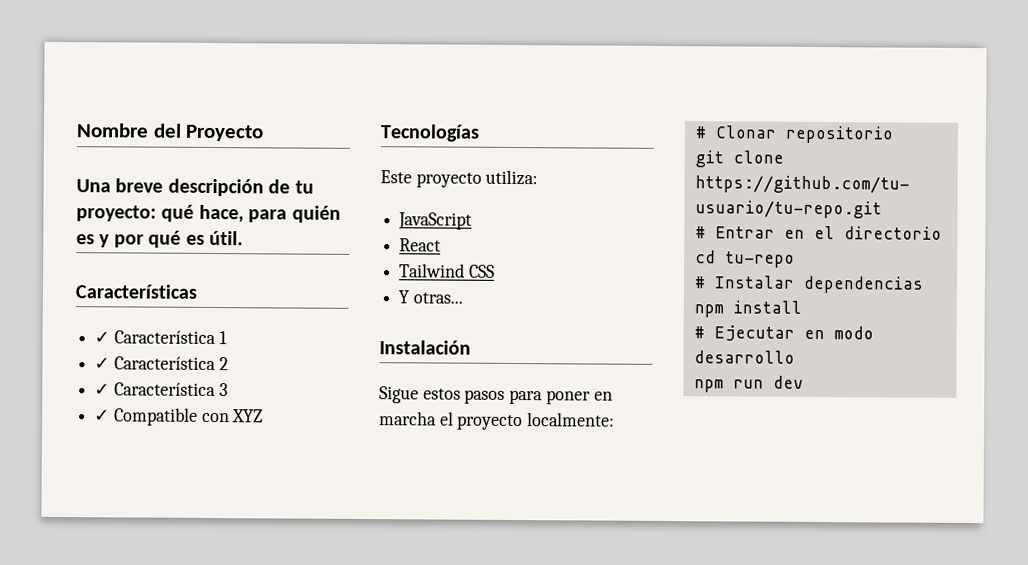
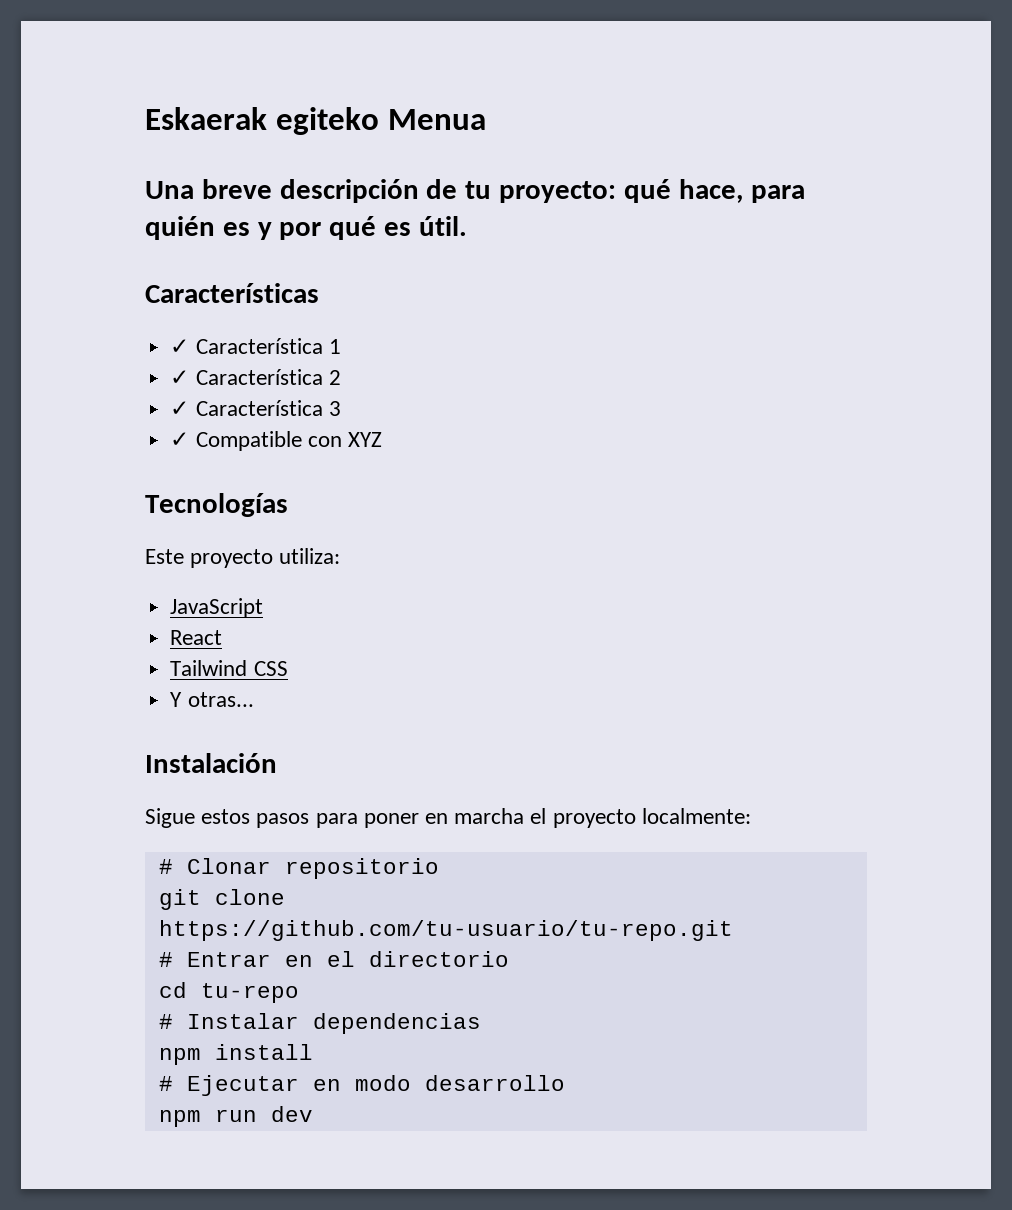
[76,123,265,142] Nombre del Proyecto -> [145,107,486,135] Eskaerak egiteko Menua

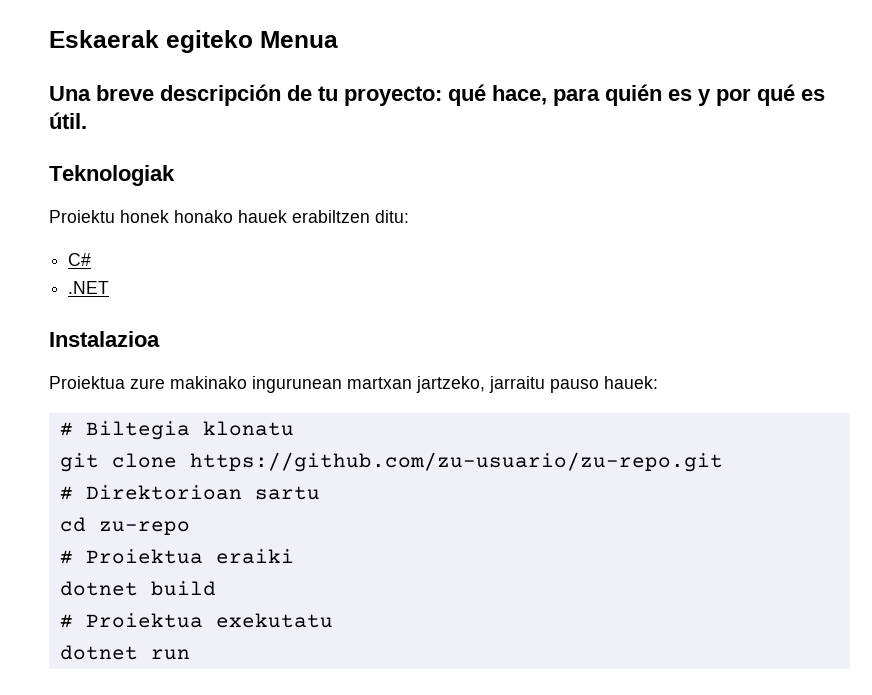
[145,283,319,303] [170,338,341,354] [170,369,341,385] [170,400,341,416] [170,431,382,451] [145,493,288,517] [145,548,341,568] [170,598,264,618] [170,630,223,645] [170,660,288,676] [170,692,254,707] [145,753,277,773] [145,808,751,828] [158,858,439,879] Características // ✓ Característica 1 // ✓ Característica 2 // ✓ Característica 3 // ✓ Compatible con XYZ // Tecnologías // Este proyecto utiliza: // JavaScript // React // Tailwind CSS // Y otras... // Instalación // Sigue estos pasos para poner en marcha el proyecto localmente: // # Clonar repositorio -> [49,165,175,186] [49,210,409,223] [68,253,92,266] [68,281,110,294] [49,331,160,347] [49,376,658,393] [59,421,294,440] Teknologiak // Proiektu honek honako hauek erabiltzen ditu: // C# // .NET // Instalazioa // Proiektua zure makinako ingurunean martxan jartzeko, jarraitu pauso hauek: // # Biltegia klonatu
[158,920,733,941] [158,951,509,967] https://github.com/tu-usuario/tu-repo.git // # Entrar en el directorio -> [189,452,723,472] [59,485,320,500] https://github.com/zu-usuario/zu-repo.git // # Direktorioan sartu
[200,983,299,1003] [158,1013,481,1034] [158,1044,313,1065] [158,1075,565,1096] [158,1106,313,1127] tu-repo // # Instalar dependencias // npm install // # Ejecutar en modo desarrollo // npm run dev -> [98,521,190,535] [59,549,294,564] [59,581,216,596] [59,613,333,628] [59,645,190,660] zu-repo // # Proiektua eraiki // dotnet build // # Proiektua exekutatu // dotnet run

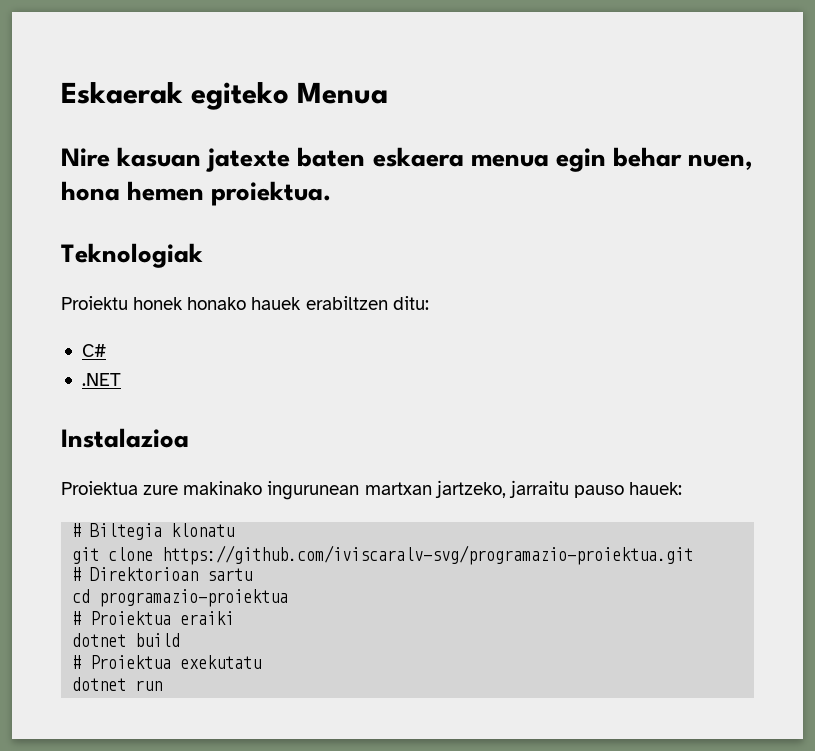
[49,84,825,106] [49,112,87,129] Una breve descripción de tu proyecto: qué hace, para quién es y por qué es útil. -> [61,147,754,172] [61,181,332,206] Nire kasuan jatexte baten eskaera menua egin behar nuen, hona hemen proiektua.
[189,452,723,472] https://github.com/zu-usuario/zu-repo.git -> [162,545,694,565] https://github.com/iviscaralv-svg/programazio-proiektua.git
[98,521,190,535] zu-repo -> [99,589,289,607] programazio-proiektua

